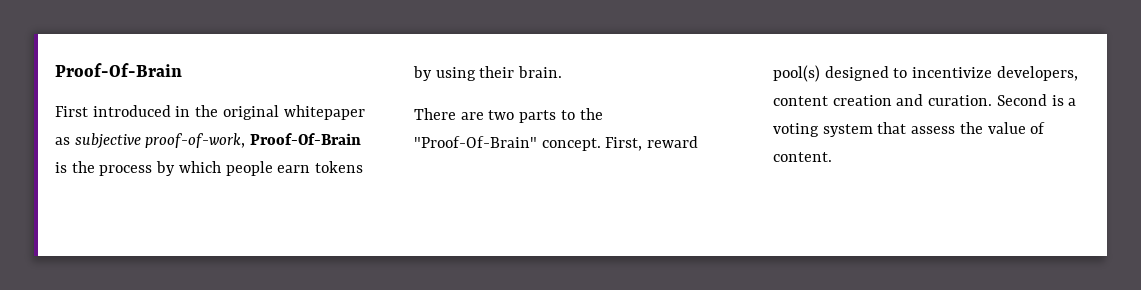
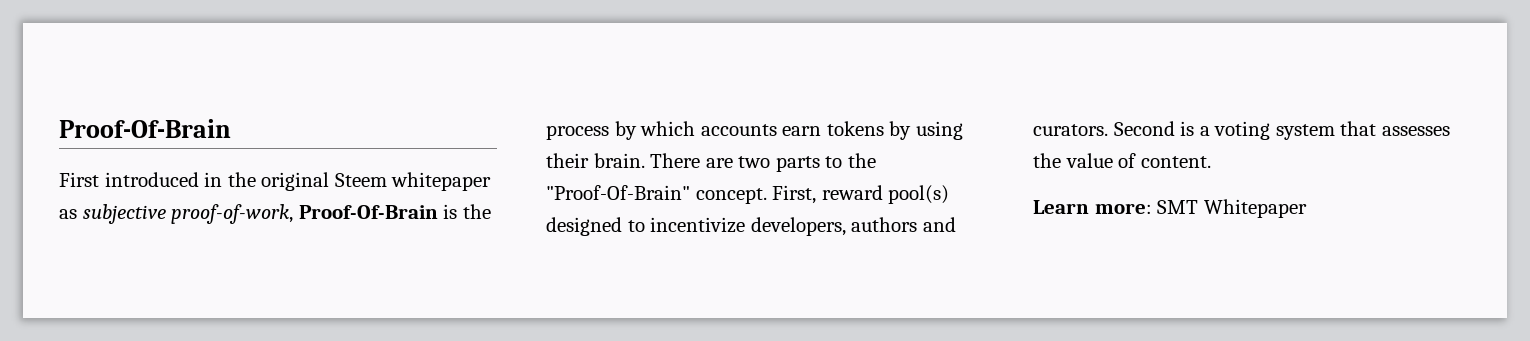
(279, 112) none -> [334,173,387,187] Steem
[225,161,273,176] people -> [700,124,777,136] accounts
(563, 72) // -> (645, 160) none
[773,94,993,106] content creation and curation. -> [851,217,956,232] [1033,124,1108,136] authors and curators.
[911,126,956,134] assess -> [1381,126,1450,136] assesses
(832, 157) none -> [1033,199,1307,218] // Learn more: SMT Whitepaper

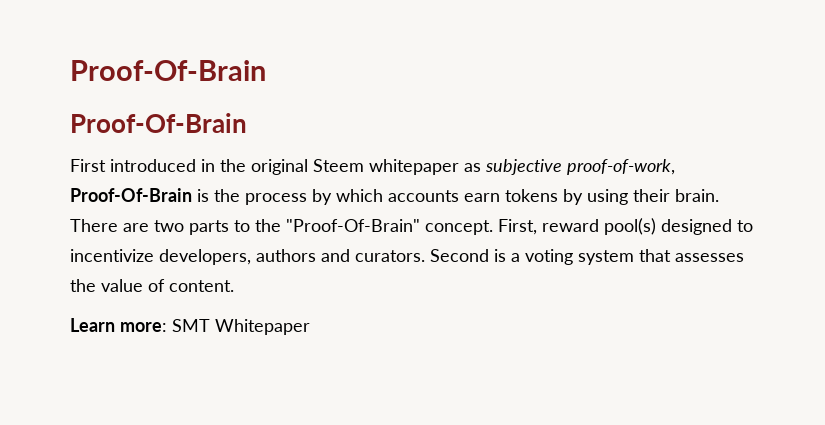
[59,119,231,138] Proof-Of-Brain -> [70,60,266,81] [70,113,247,133] Proof-Of-Brain // Proof-Of-Brain

